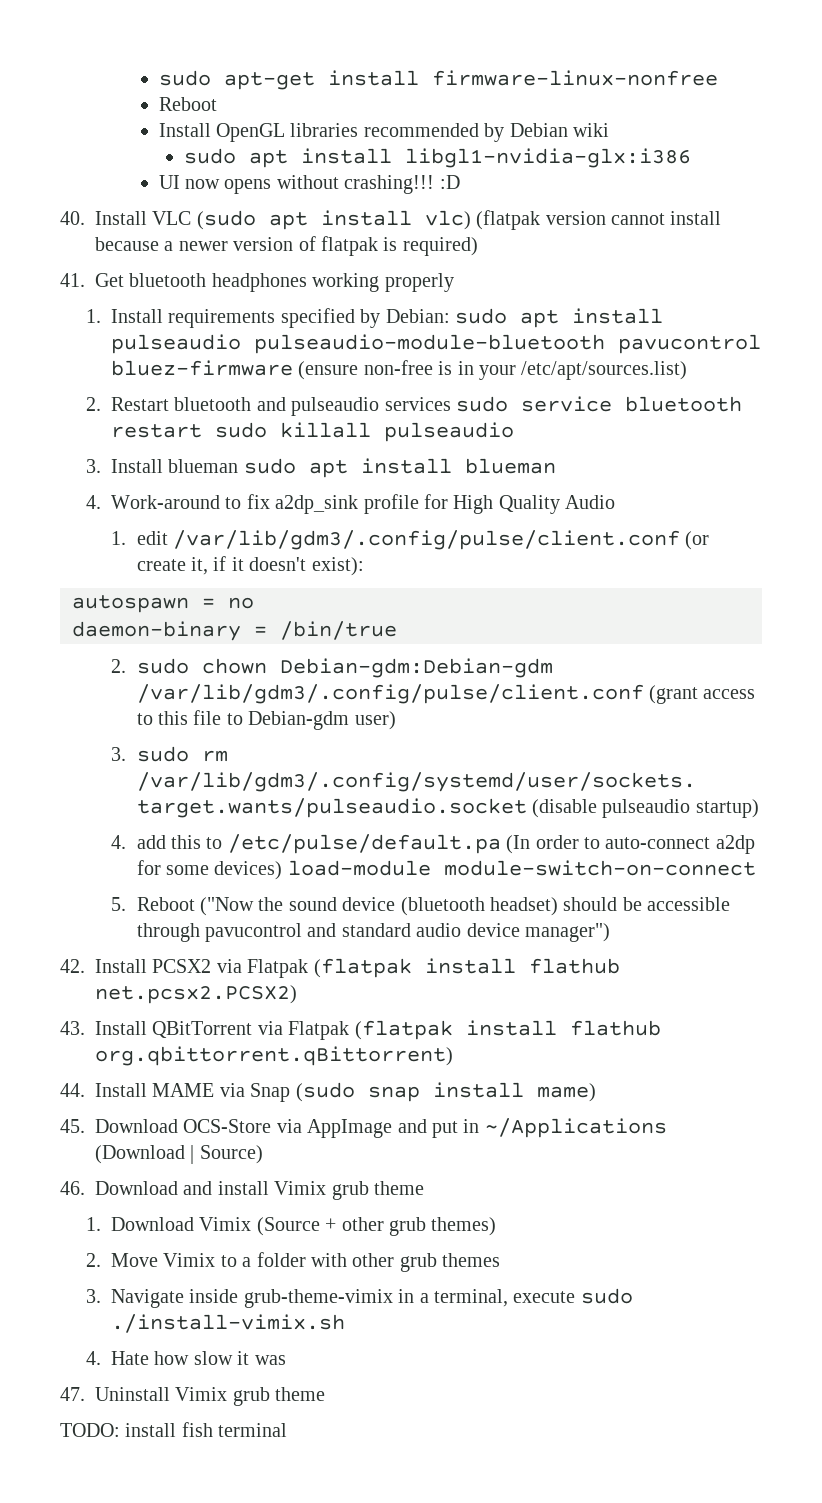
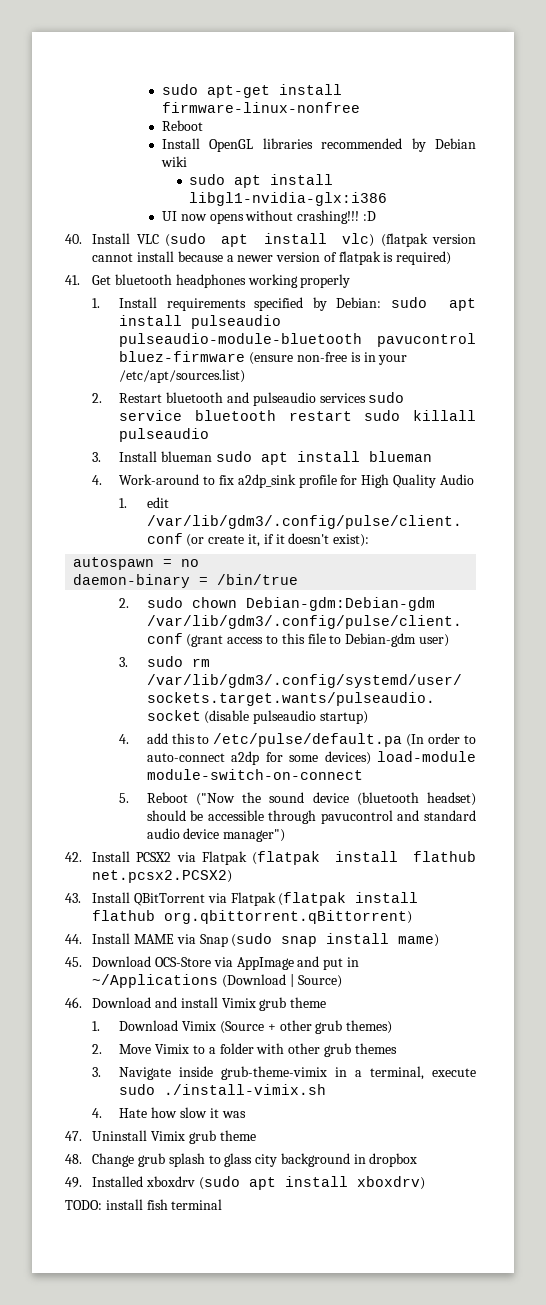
(326, 1394) none -> [65,1153,418,1167] [65,1176,425,1190] // 48. Change grub splash to glass city background in dropbox // 49. Installed xboxdrv (sudo apt install xboxdrv)

